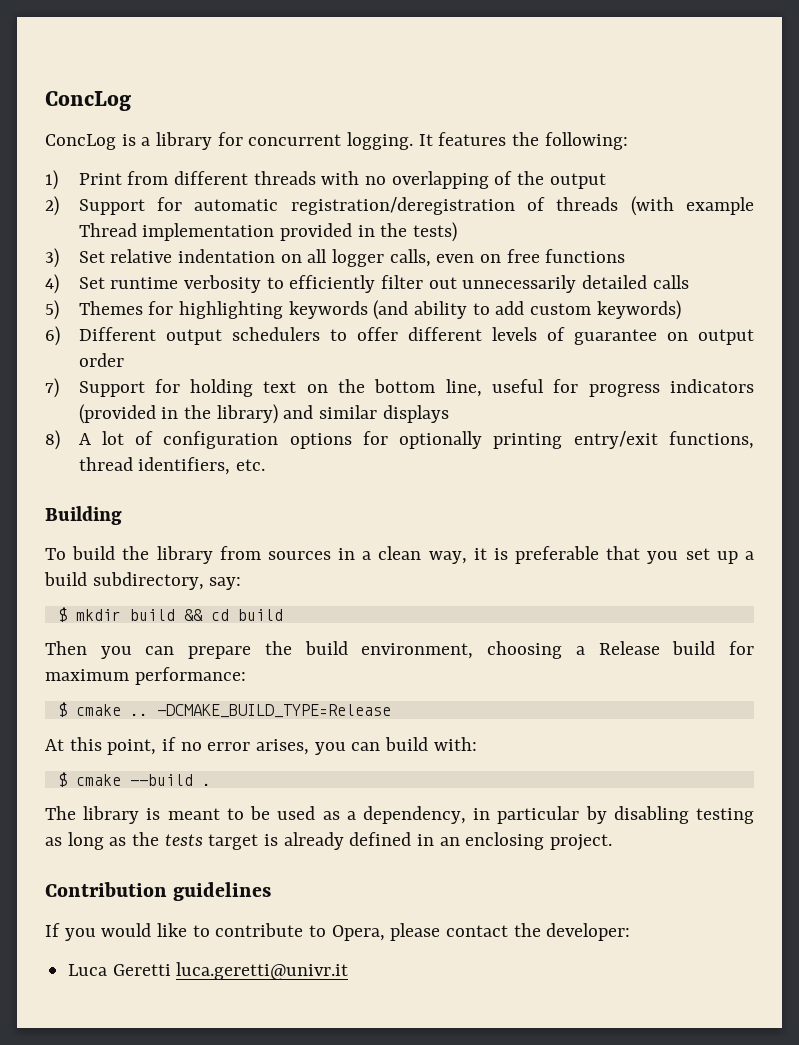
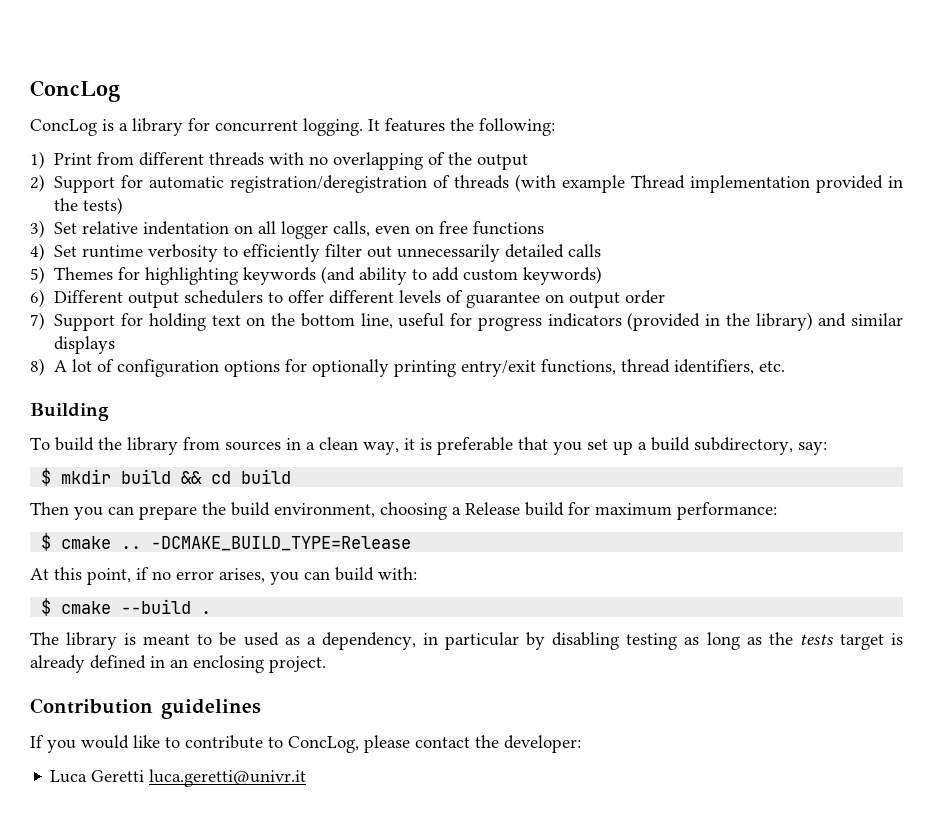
[331,925,385,941] Opera, -> [288,736,359,753] ConcLog,

